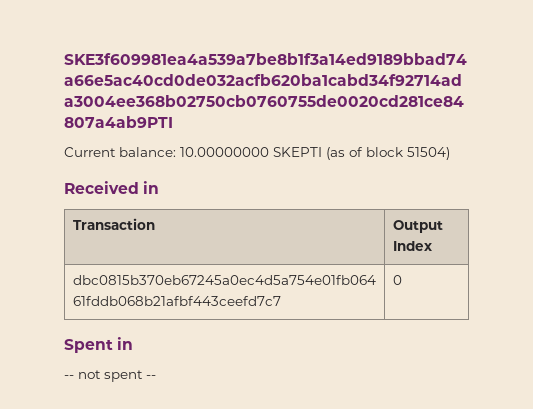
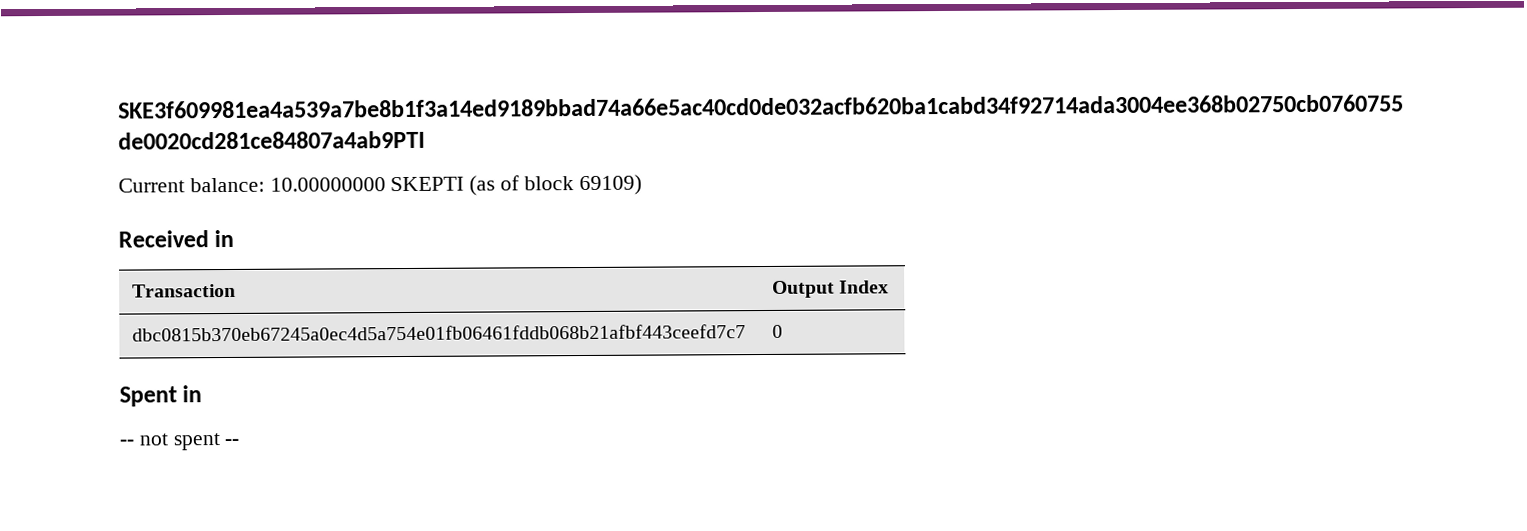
[407,147,450,160] 51504) -> [578,174,642,196] 69109)

